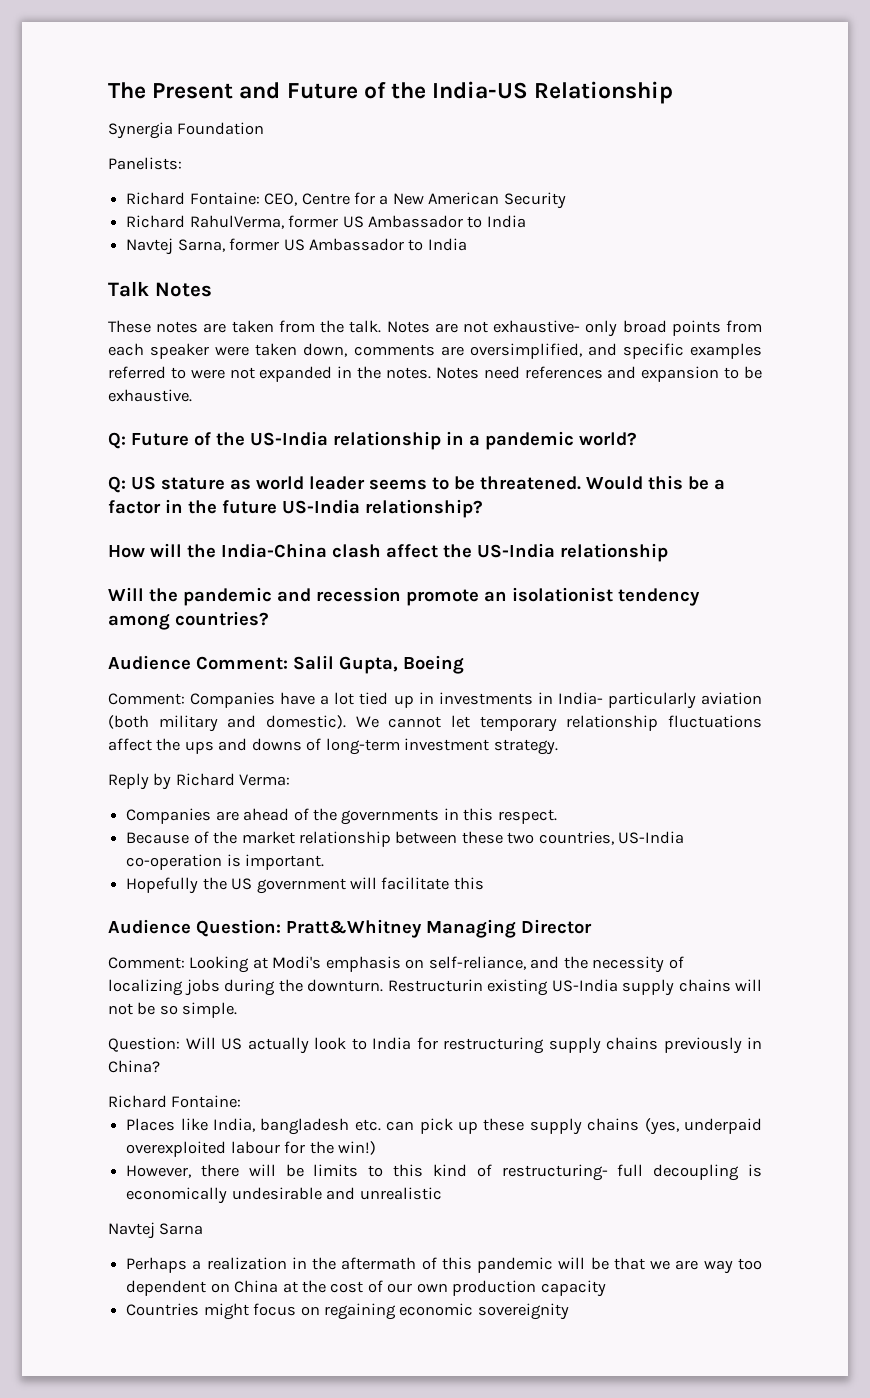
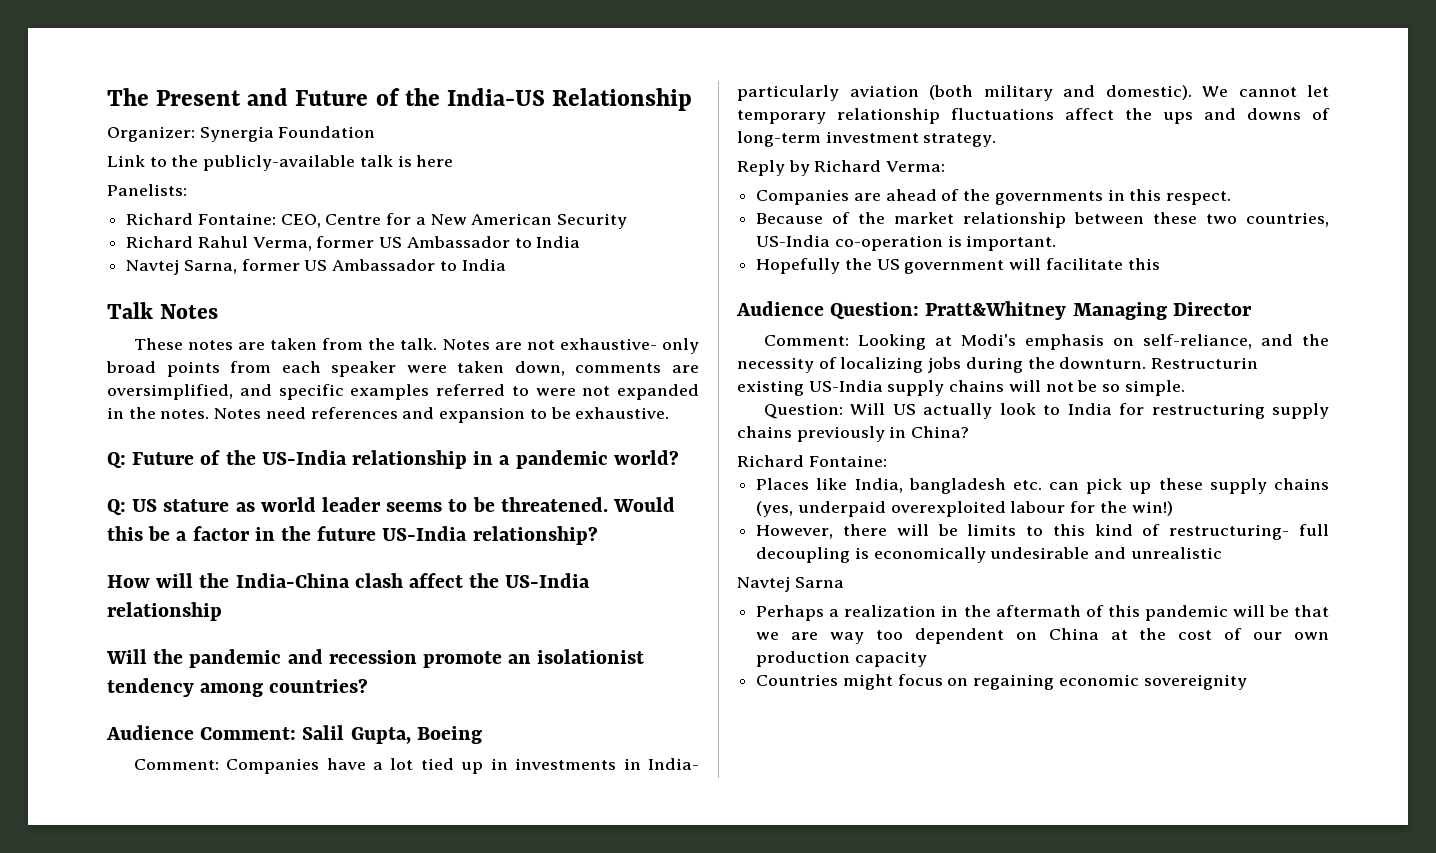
(674, 92) none -> [107,126,195,142] Organizer:
(265, 128) none -> [107,155,454,171] // Link to the publicly-available talk is here
[189,215,284,229] RahulVerma, -> [197,236,312,251] Rahul Verma,

